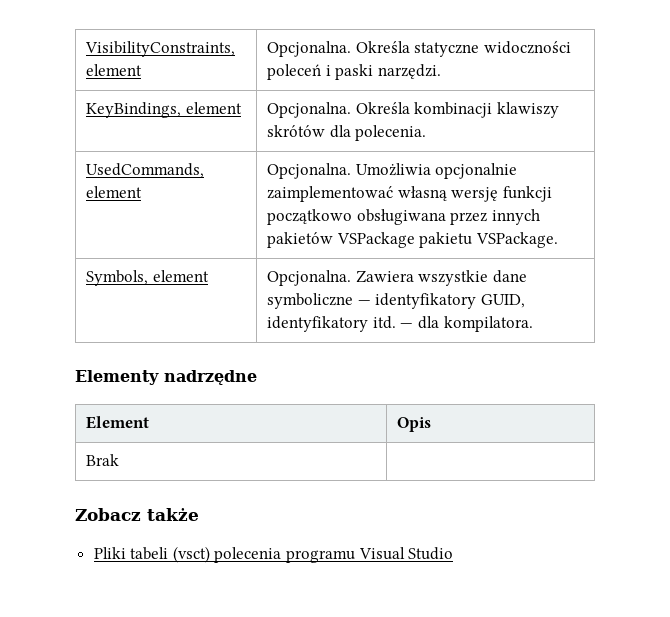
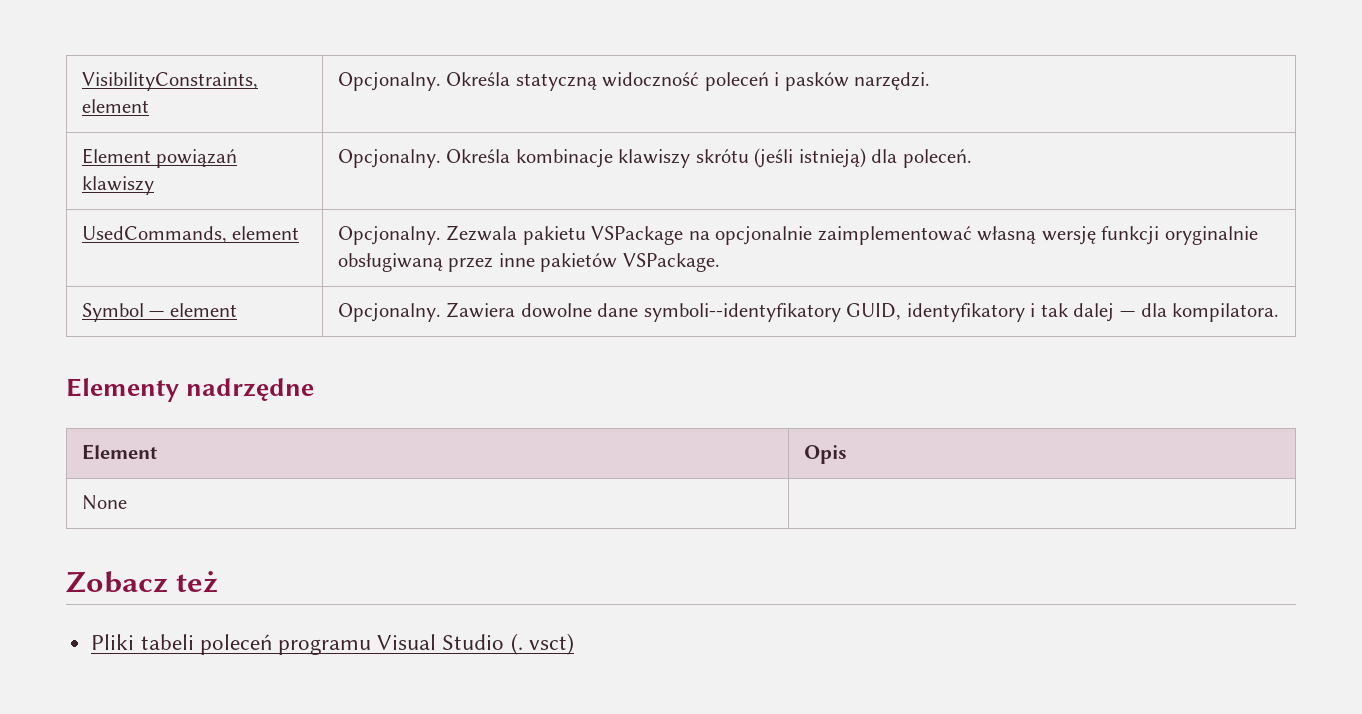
[267,41,571,57] Opcjonalna. Określa statyczne widoczności -> [337,72,700,91] Opcjonalny. Określa statyczną widoczność
[335,64,374,80] paski -> [784,72,849,91] pasków
[86,102,242,118] [267,102,559,118] [267,125,427,141] [86,163,205,178] [86,186,143,198] [267,163,431,179] KeyBindings, element | Opcjonalna. Określa kombinacji klawiszy skrótów dla polecenia. // UsedCommands, element | Opcjonalna. Umożliwia -> [81,148,238,168] [81,176,154,195] [337,148,972,168] [81,226,300,243] [337,225,710,245] Element powiązań klawiszy | Opcjonalny. Określa kombinacje klawiszy skrótu (jeśli istnieją) dla poleceń. // UsedCommands, element | Opcjonalny. Zezwala pakietu VSPackage na
[267,209,540,225] [267,232,473,248] początkowo obsługiwana przez innych pakietów VSPackage pakietu -> [1164,226,1258,245] [337,253,618,272] oryginalnie obsługiwaną przez inne pakietów
[86,270,209,286] [267,270,527,286] [267,293,525,309] [267,316,396,332] Symbols, element | Opcjonalna. Zawiera wszystkie dane symboliczne — identyfikatory GUID, identyfikatory itd. -> [81,303,237,322] [337,302,1115,322] Symbol — element | Opcjonalny. Zawiera dowolne dane symboli--identyfikatory GUID, identyfikatory i tak dalej
[86,454,120,466] // Brak -> [81,495,127,510] // None
[147,508,199,521] także -> [176,571,219,593] też
[172,546,282,563] (vsct) polecenia -> [199,634,272,655] poleceń
(454, 553) none -> [510,633,574,655] (. vsct)

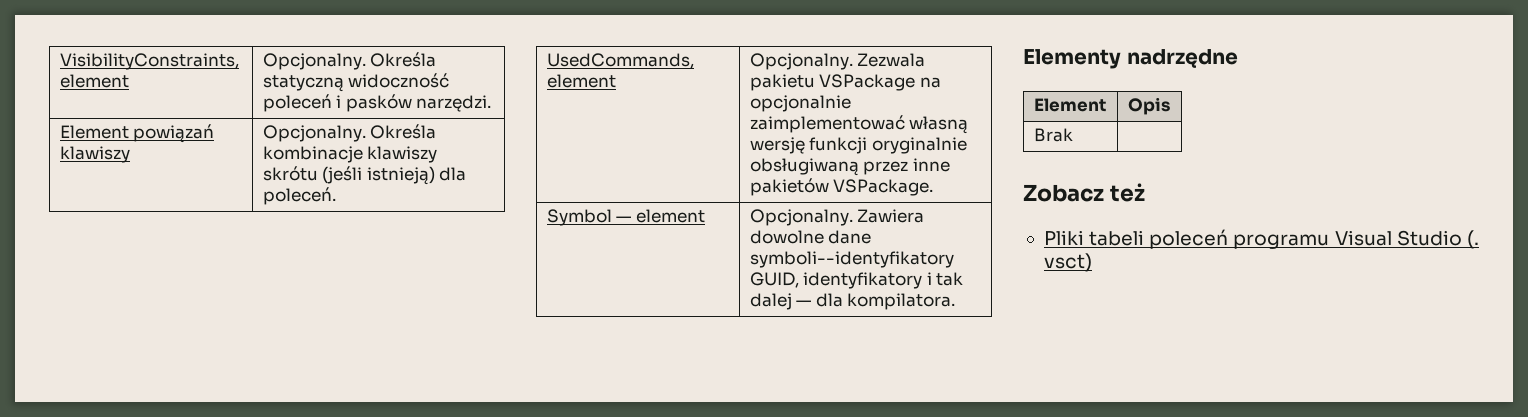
[81,495,127,510] // None -> [1033,128,1073,142] // Brak

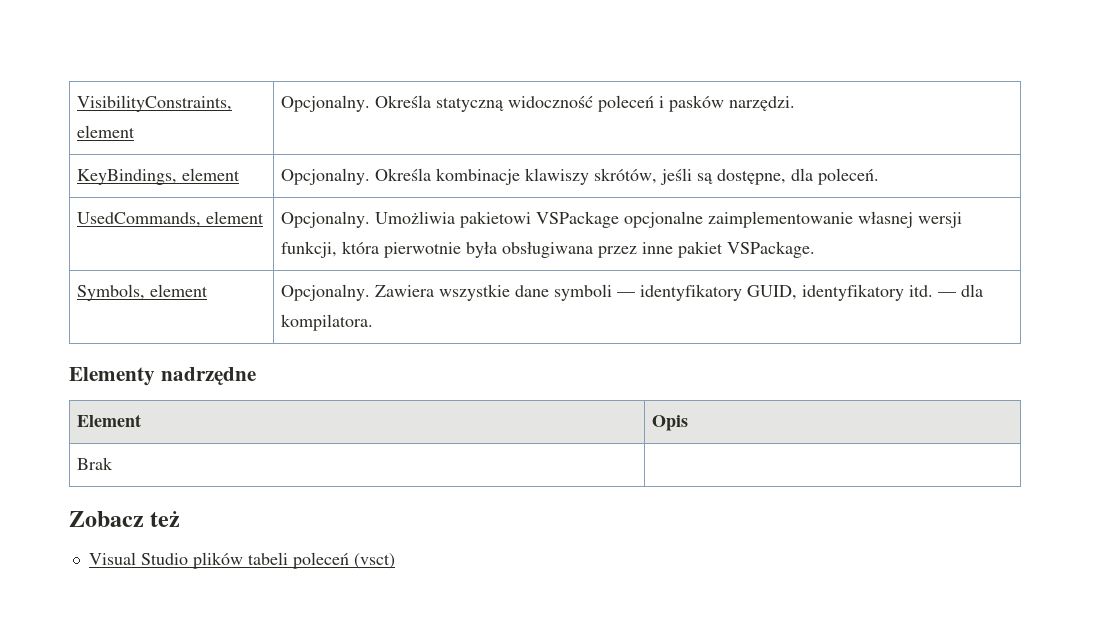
[59,124,215,143] [59,146,130,163] Element powiązań klawiszy -> [76,168,240,185] KeyBindings, element
[262,166,435,185] skrótu (jeśli istnieją) -> [593,168,786,185] skrótów, jeśli są dostępne,
[857,53,926,67] [749,74,941,91] [749,95,851,112] [749,115,969,134] [749,137,967,154] [749,158,859,176] Zezwala pakietu VSPackage na opcjonalnie zaimplementować własną wersję funkcji oryginalnie obsługiwaną -> [374,211,962,228] [280,241,593,258] Umożliwia pakietowi VSPackage opcjonalne zaimplementowanie własnej wersji funkcji, która pierwotnie była obsługiwana
[749,178,829,196] pakietów -> [677,241,723,258] pakiet
[546,209,632,226] Symbol — -> [76,284,145,301] Symbols,
[749,230,872,244] [749,251,954,268] [749,272,964,289] [749,293,792,310] dowolne dane symboli--identyfikatory GUID, identyfikatory i tak dalej -> [438,284,933,301] wszystkie dane symboli — identyfikatory GUID, identyfikatory itd.
[1043,229,1479,249] [1043,253,1092,272] Pliki tabeli poleceń programu Visual Studio (. vsct) -> [88,552,395,569] Visual Studio plików tabeli poleceń (vsct)

